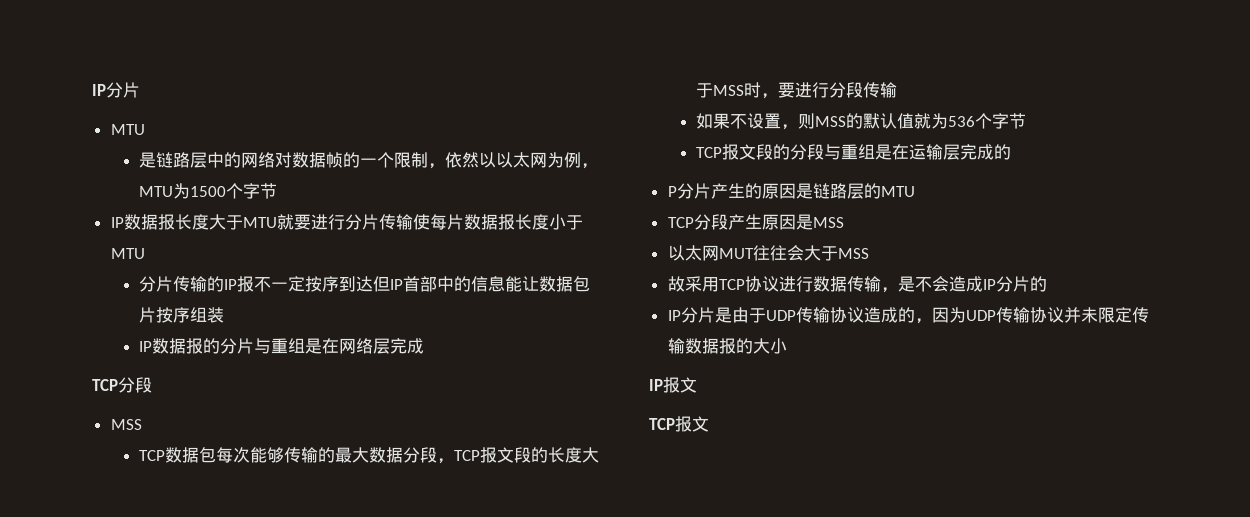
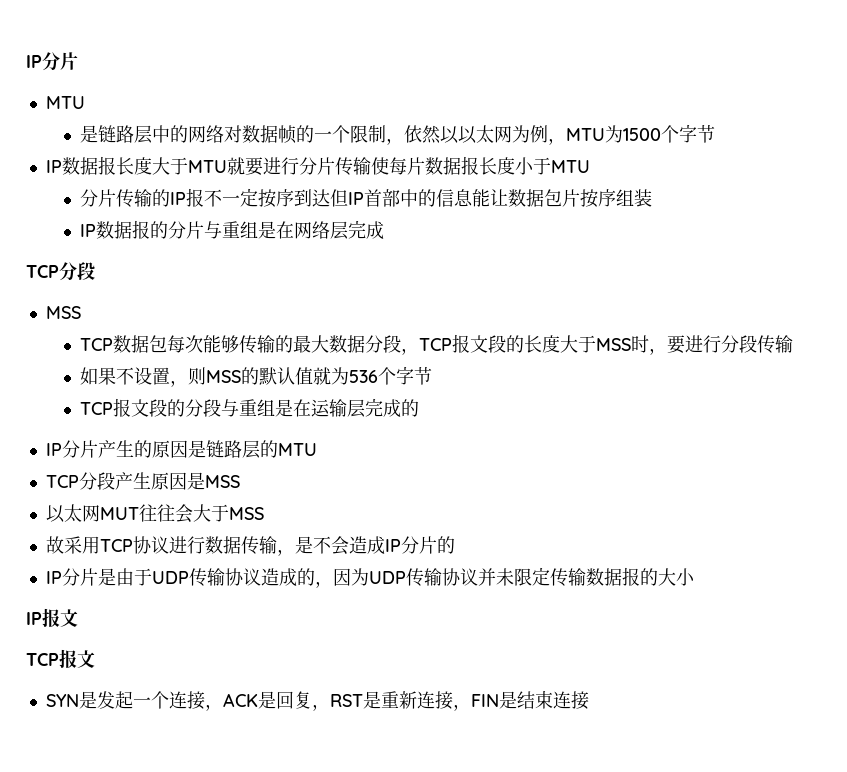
[667,186,677,197] P -> [45,443,62,456] IP
(709, 424) none -> [45,691,589,711] // SYN是发起一个连接，ACK是回复，RST是重新连接，FIN是结束连接

